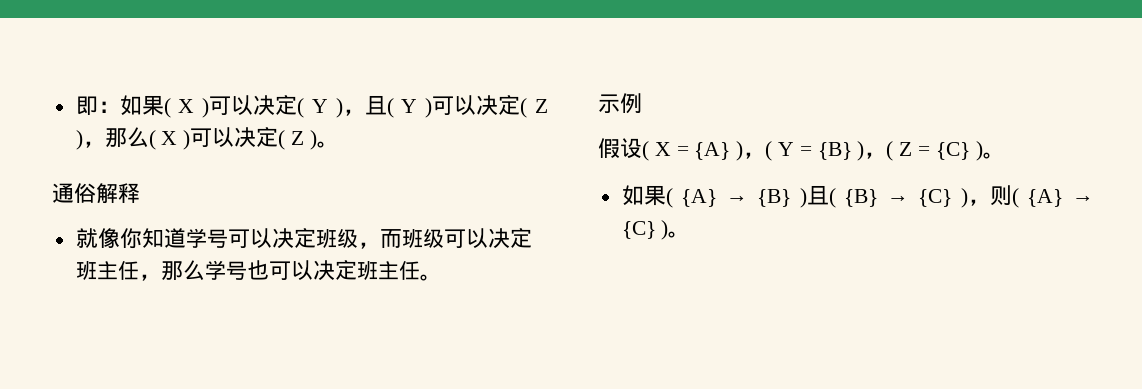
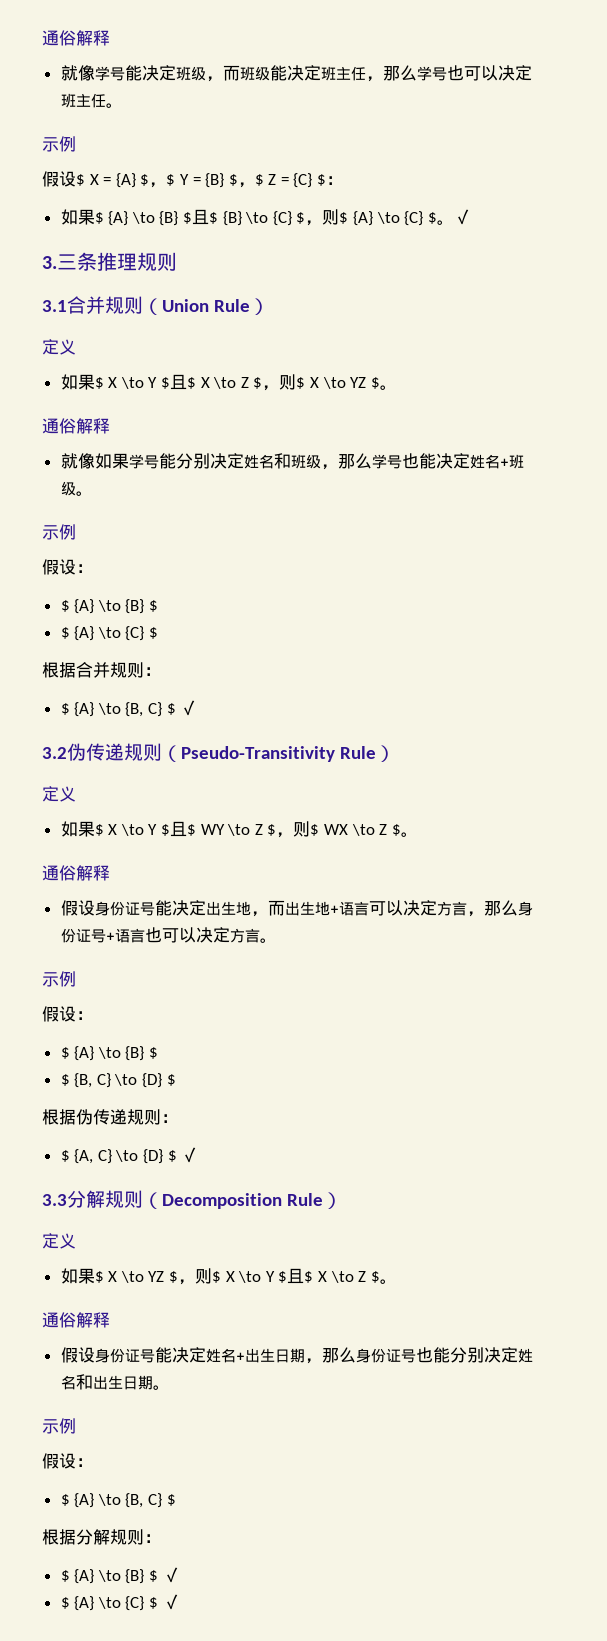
[75,95,549,118] [75,127,339,150] [52,183,140,204] [75,228,272,249] 即：如果( X )可以决定( Y )，且( Y )可以决定( Z )，那么( X )可以决定( Z )。 // 通俗解释 // 就像你知道学号可以 -> [42,30,110,46] [60,65,142,81] 通俗解释 // 就像学号能
[443,228,488,248] 可以 -> [269,65,287,81] 能
[642,141,649,161] ( -> [76,174,85,186] $
[736,141,773,161] )，( -> [140,174,176,188] $，$
[857,141,894,161] )，( -> [228,174,264,188] $，$
[975,141,1005,161] [621,185,1094,208] [621,220,691,240] )。 // 如果( {A} → {B} )且( {B} → {C} )，则( {A} → {C} )。 -> [317,174,344,186] [60,209,471,226] [42,252,177,271] [42,296,269,315] [42,339,76,355] [60,374,397,391] [42,418,110,434] [60,453,524,470] [60,481,93,496] [42,524,76,540] [42,559,93,575] [60,599,159,614] [60,626,159,641] [42,662,161,678] [60,700,198,717] [42,743,395,762] [42,786,76,802] [60,821,418,838] [42,865,110,881] [60,900,533,917] [60,927,277,943] [42,971,76,987] [42,1006,93,1022] [60,1046,159,1061] [60,1073,176,1088] [42,1109,178,1125] [60,1147,199,1164] [42,1190,342,1209] [42,1233,76,1249] [60,1268,397,1285] [42,1312,110,1328] [60,1347,533,1364] [60,1374,170,1390] [42,1418,76,1434] [42,1453,93,1469] [60,1493,176,1508] [42,1529,161,1545] [60,1567,180,1584] [60,1594,180,1611] $： // 如果$ {A} \to {B} $且$ {B} \to {C} $，则$ {A} \to {C} $。✓ // 3.三条推理规则 // 3.1合并规则（Union Rule） // 定义 // 如果$ X \to Y $且$ X \to Z $，则$ X \to YZ $。 // 通俗解释 // 就像如果学号能分别决定姓名和班级，那么学号也能决定姓名+班级。 // 示例 // 假设： // $ {A} \to {B} $ // $ {A} \to {C} $ // 根据合并规则： // $ {A} \to {B, C} $ ✓ // 3.2伪传递规则（Pseudo-Transitivity Rule） // 定义 // 如果$ X \to Y $且$ WY \to Z $，则$ WX \to Z $。 // 通俗解释 // 假设身份证号能决定出生地，而出生地+语言可以决定方言，那么身份证号+语言也可以决定方言。 // 示例 // 假设： // $ {A} \to {B} $ // $ {B, C} \to {D} $ // 根据伪传递规则： // $ {A, C} \to {D} $ ✓ // 3.3分解规则（Decomposition Rule） // 定义 // 如果$ X \to YZ $，则$ X \to Y $且$ X \to Z $。 // 通俗解释 // 假设身份证号能决定姓名+出生日期，那么身份证号也能分别决定姓名和出生日期。 // 示例 // 假设： // $ {A} \to {B, C} $ // 根据分解规则： // $ {A} \to {B} $ ✓ // $ {A} \to {C} $ ✓

